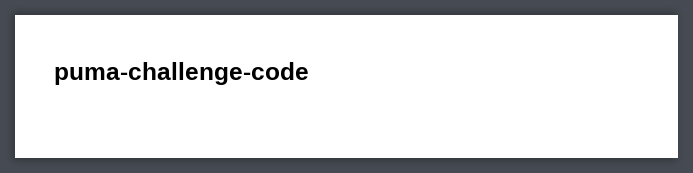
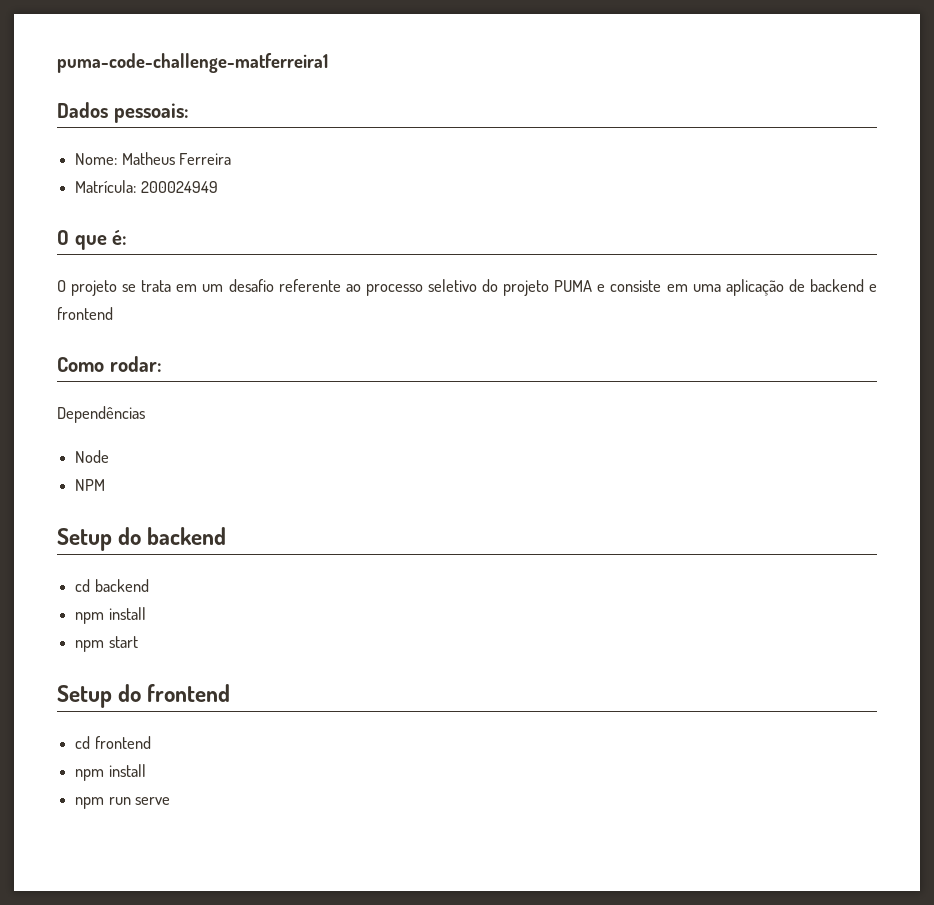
[54,62,309,85] puma-challenge-code -> [57,53,328,73] [57,102,189,123] [75,152,232,165] [75,180,218,193] [57,230,128,250] [57,279,877,296] [57,307,113,320] [57,356,162,372] [57,406,145,423] [75,450,110,463] [75,479,106,491] [57,527,227,551] [75,579,149,592] [75,607,146,624] [75,636,138,652] [57,684,231,708] [75,736,151,749] [75,764,146,781] [75,797,171,809] puma-code-challenge-matferreira1 // Dados pessoais: // Nome: Matheus Ferreira // Matrícula: 200024949 // O que é: // O projeto se trata em um desafio referente ao processo seletivo do projeto PUMA e consiste em uma aplicação de backend e frontend // Como rodar: // Dependências // Node // NPM // Setup do backend // cd backend // npm install // npm start // Setup do frontend // cd frontend // npm install // npm run serve

